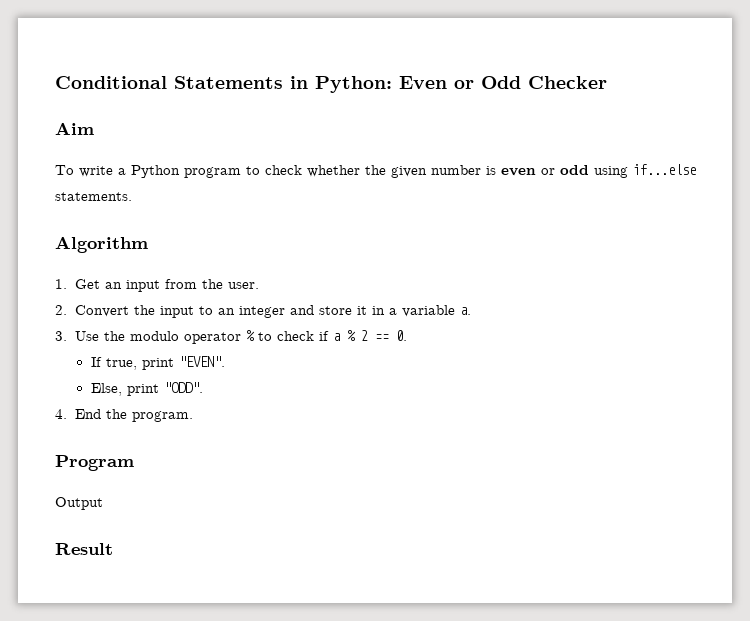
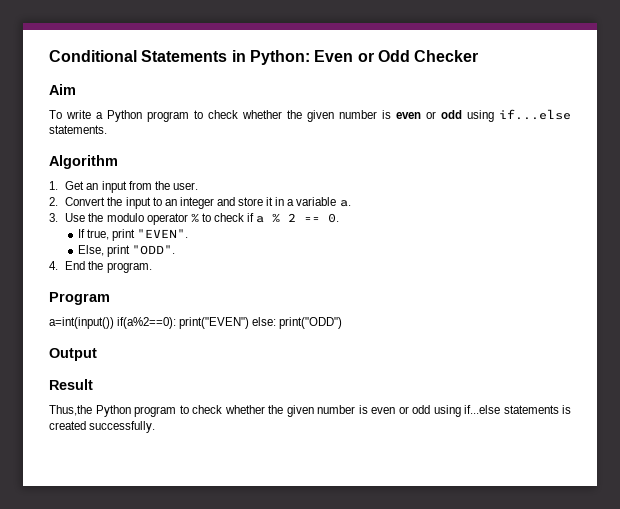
[55,497,103,510] [55,543,113,555] Output // Result -> [49,317,343,329] [49,348,97,361] [49,379,93,390] [49,405,571,417] [49,421,156,433] a=int(input()) if(a%2==0): print("EVEN") else: print("ODD") // Output // Result // Thus,the Python program to check whether the given number is even or odd using if...else statements is created successfully.

